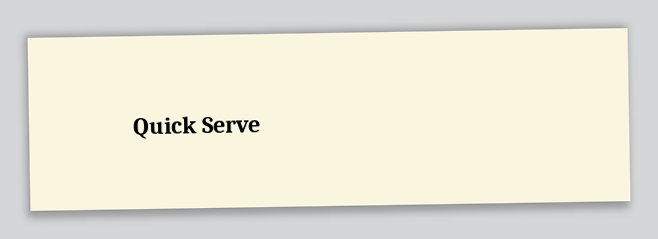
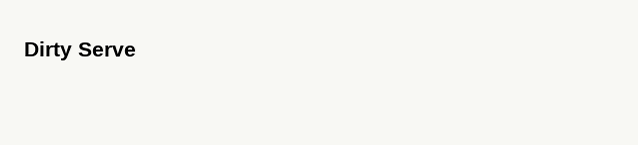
[132,116,198,140] Quick -> [24,41,73,61] Dirty

